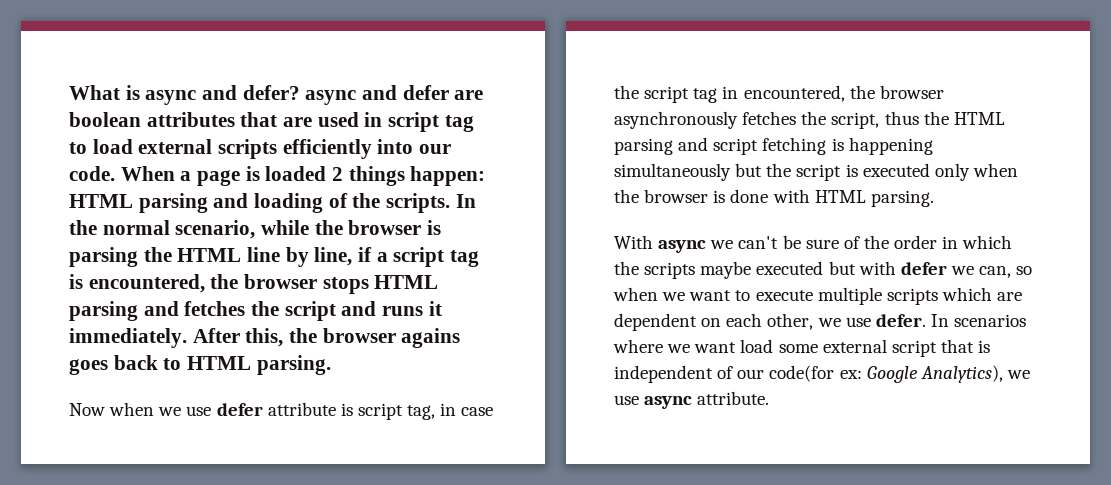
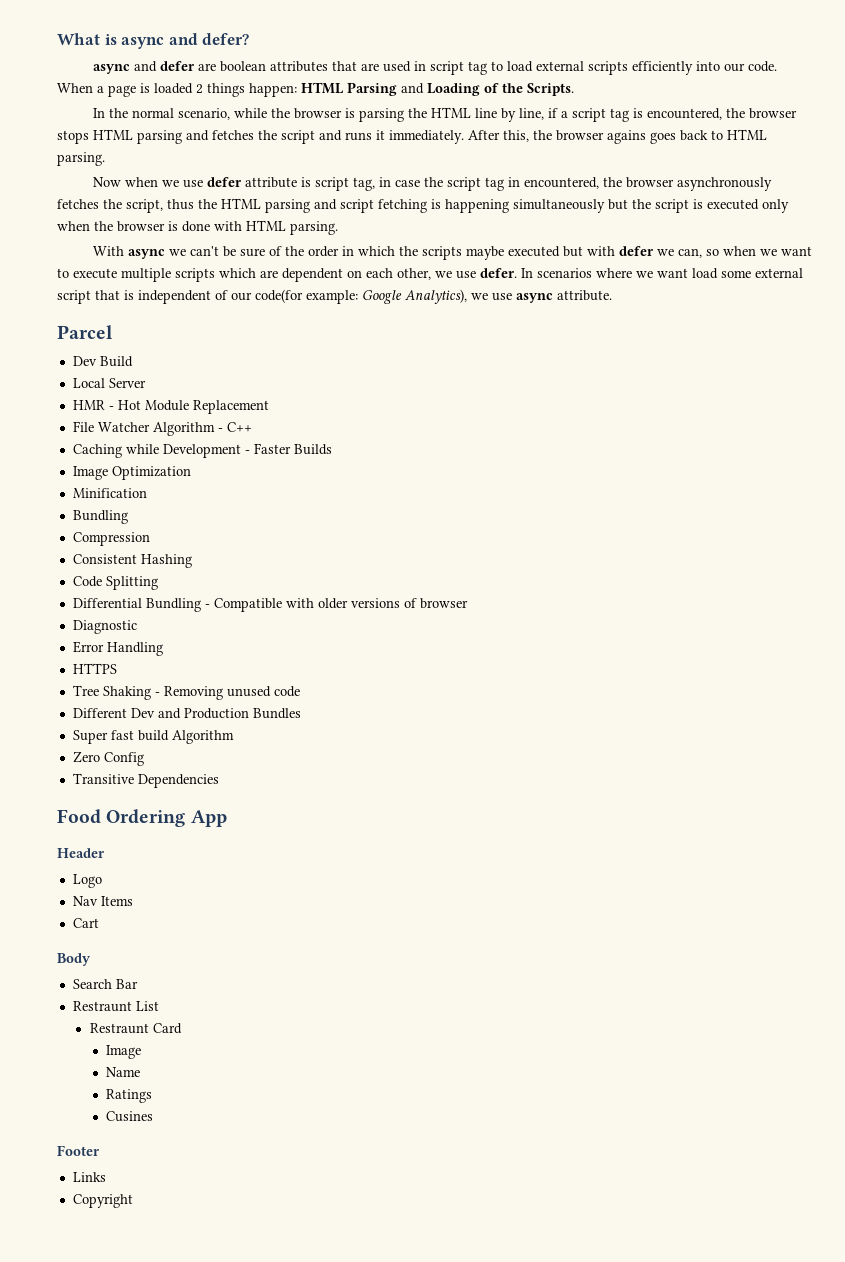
(300, 92) none -> (250, 39) //
[138,193,451,213] parsing and loading of the scripts. -> [347,82,574,96] Parsing and Loading of the Scripts. //
[839,370,862,379] ex: -> [306,290,358,304] example:
(770, 398) none -> [57,325,113,339] [72,356,133,367] [72,378,146,388] [72,400,269,414] [72,421,252,436] [72,443,332,458] [72,466,191,480] [72,488,147,498] [72,510,128,524] [72,532,150,546] [72,554,192,568] [72,576,158,590] [72,598,468,612] [72,620,137,634] [72,641,163,656] [72,663,117,674] [72,685,300,700] [72,708,301,719] [72,730,234,744] [72,751,144,766] [72,773,219,788] [57,809,227,827] [57,848,105,858] [72,874,102,888] [72,896,133,906] [72,918,99,928] [57,953,91,966] [72,979,138,989] [72,1001,159,1012] [89,1023,182,1034] [106,1045,142,1059] [106,1067,141,1077] [106,1089,153,1103] [106,1111,154,1122] [57,1145,100,1156] [72,1172,106,1182] [72,1194,133,1208] // Parcel // Dev Build // Local Server // HMR - Hot Module Replacement // File Watcher Algorithm - C++ // Caching while Development - Faster Builds // Image Optimization // Minification // Bundling // Compression // Consistent Hashing // Code Splitting // Differential Bundling - Compatible with older versions of browser // Diagnostic // Error Handling // HTTPS // Tree Shaking - Removing unused code // Different Dev and Production Bundles // Super fast build Algorithm // Zero Config // Transitive Dependencies // Food Ordering App // Header // Logo // Nav Items // Cart // Body // Search Bar // Restraunt List // Restraunt Card // Image // Name // Ratings // Cusines // Footer // Links // Copyright

